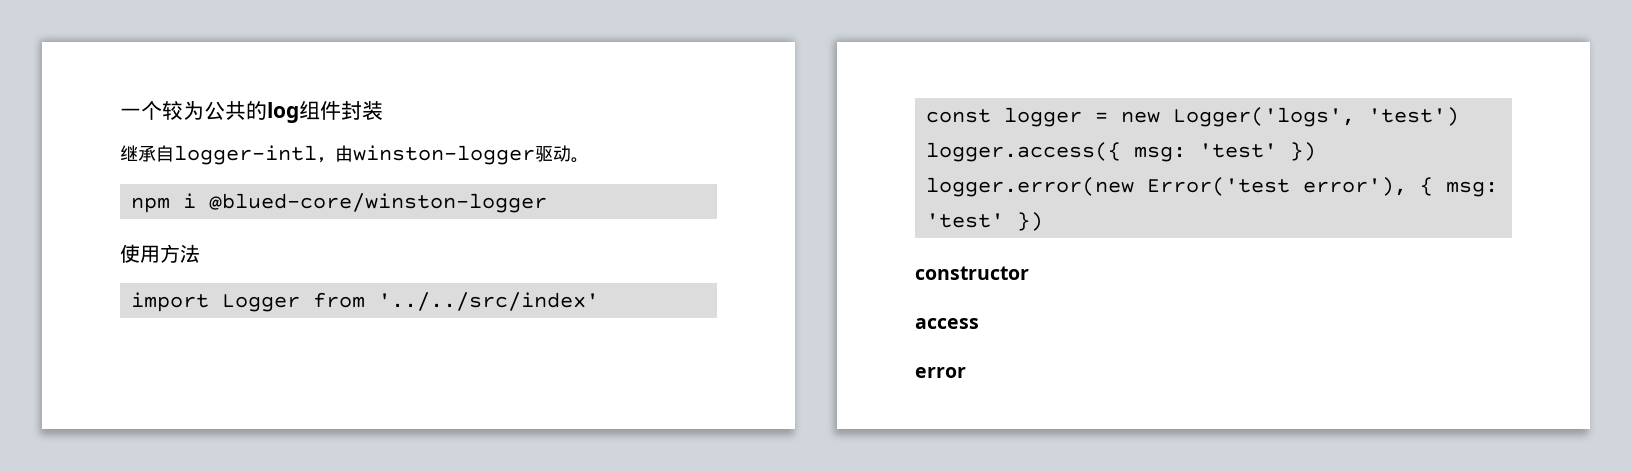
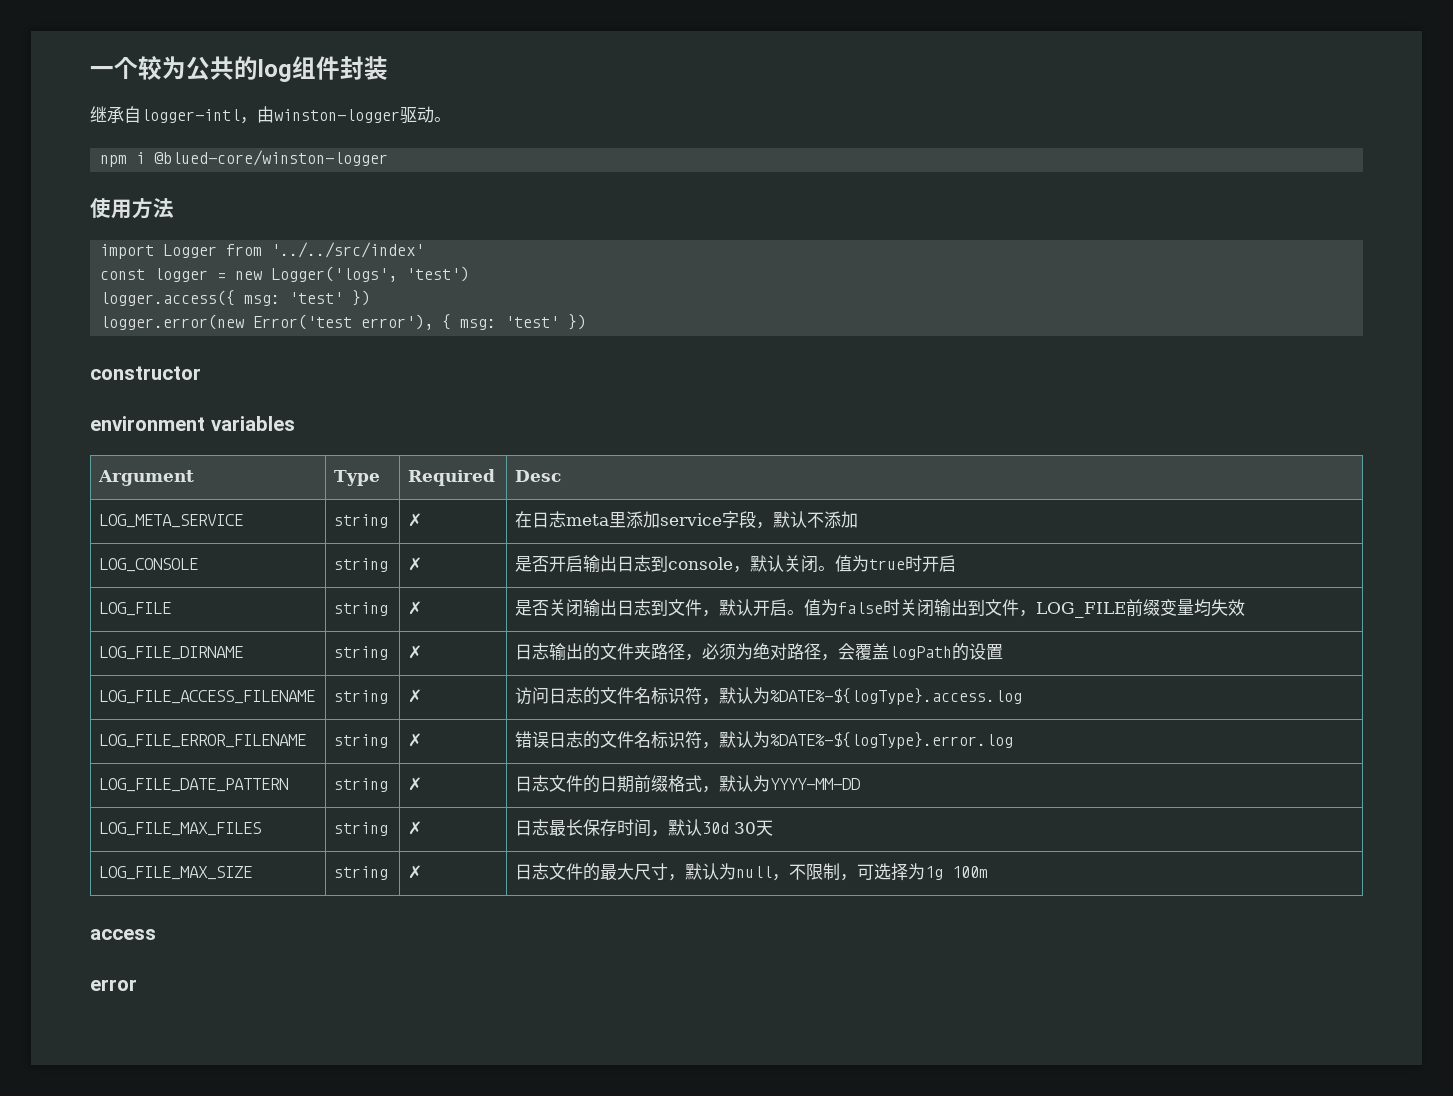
(1029, 273) none -> [90,416,295,431] [98,470,195,486] [334,470,381,486] [408,469,496,486] [515,470,562,482] [99,514,244,528] [334,514,389,528] [408,513,423,527] [515,511,859,529] [99,558,199,572] [334,558,389,572] [408,557,423,571] [515,555,957,573] [99,602,172,616] [334,602,389,616] [408,601,423,615] [515,599,1246,618] [99,646,244,660] [334,646,389,660] [408,645,423,659] [515,643,1004,661] [99,690,316,704] [334,690,389,704] [408,689,423,703] [515,687,1023,705] [99,734,307,748] [334,734,389,748] [408,733,423,747] [515,731,1014,749] [99,778,289,792] [334,778,389,792] [408,777,423,791] [515,775,861,793] [99,822,262,836] [334,822,389,836] [408,821,423,835] [515,819,774,837] [99,866,253,880] [334,866,389,880] [408,865,423,879] [515,863,989,881] // environment variables // Argument | Type | Required | Desc // LOG_META_SERVICE | string | ✗ | 在日志meta里添加service字段，默认不添加 // LOG_CONSOLE | string | ✗ | 是否开启输出日志到console，默认关闭。值为true时开启 // LOG_FILE | string | ✗ | 是否关闭输出日志到文件，默认开启。值为false时关闭输出到文件，LOG_FILE前缀变量均失效 // LOG_FILE_DIRNAME | string | ✗ | 日志输出的文件夹路径，必须为绝对路径，会覆盖logPath的设置 // LOG_FILE_ACCESS_FILENAME | string | ✗ | 访问日志的文件名标识符，默认为%DATE%-${logType}.access.log // LOG_FILE_ERROR_FILENAME | string | ✗ | 错误日志的文件名标识符，默认为%DATE%-${logType}.error.log // LOG_FILE_DATE_PATTERN | string | ✗ | 日志文件的日期前缀格式，默认为YYYY-MM-DD // LOG_FILE_MAX_FILES | string | ✗ | 日志最长保存时间，默认30d 30天 // LOG_FILE_MAX_SIZE | string | ✗ | 日志文件的最大尺寸，默认为null，不限制，可选择为1g 100m

